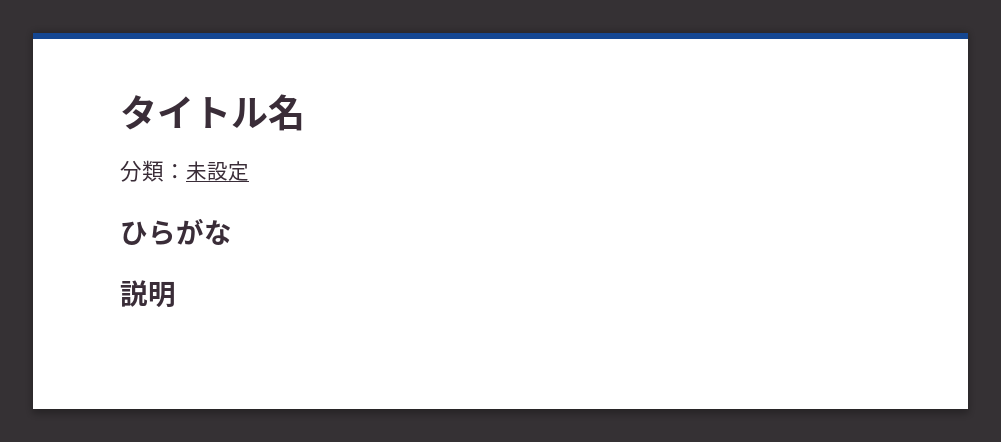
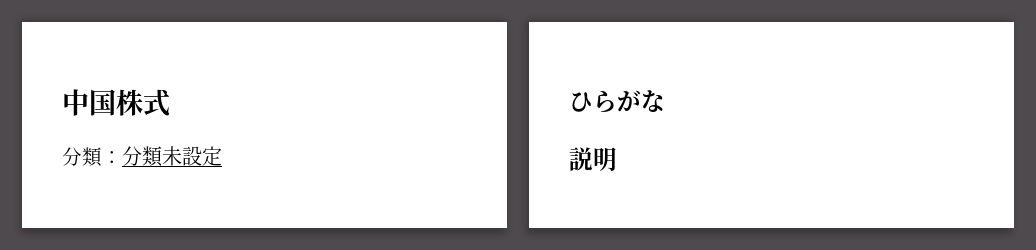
[120,94,305,131] タイトル名 -> [62,89,170,117] 中国株式
(186, 171) none -> [122,146,163,167] 分類

